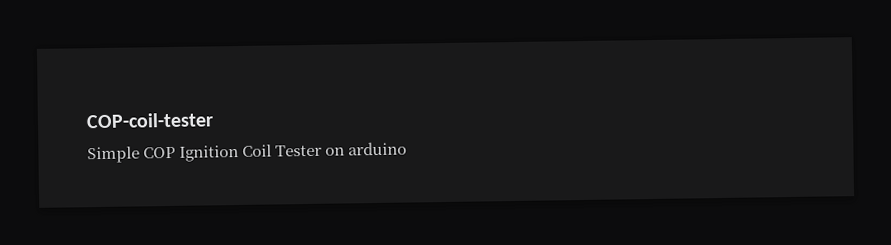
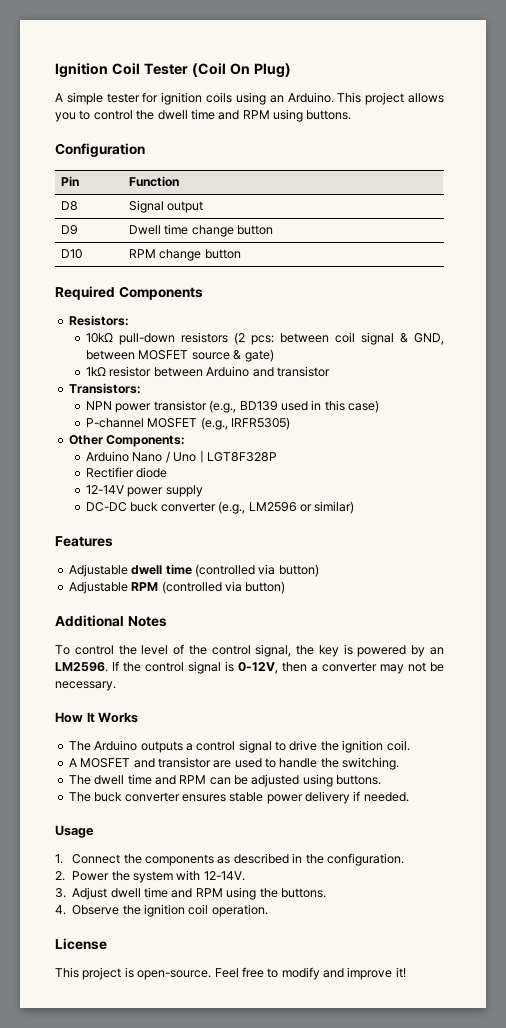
[86,112,214,129] [87,141,408,164] COP-coil-tester // Simple COP Ignition Coil Tester on arduino -> [55,63,291,78] [55,92,444,105] [55,109,352,122] [55,143,145,157] [61,176,80,186] [129,176,180,187] [61,201,79,211] [129,200,204,213] [61,225,79,235] [129,224,274,237] [61,249,83,259] [129,249,241,261] [55,286,203,300] [68,315,129,326] [86,332,444,345] [86,349,274,362] [86,366,330,377] [68,383,141,394] [86,400,380,413] [86,417,291,430] [68,435,186,447] [86,450,277,463] [86,467,168,478] [86,485,203,497] [86,501,355,514] [55,536,113,547] [68,564,319,577] [68,581,286,594] [55,615,167,627] [55,644,445,657] [55,661,444,674] [55,681,116,691] [55,712,139,723] [68,740,410,753] [68,757,400,770] [68,774,382,787] [68,791,409,804] [55,825,94,838] [55,853,404,866] [55,870,245,883] [55,887,326,900] [55,904,268,917] [55,938,107,950] [55,967,406,980] Ignition Coil Tester (Coil On Plug) // A simple tester for ignition coils using an Arduino. This project allows you to control the dwell time and RPM using buttons. // Configuration // Pin | Function // D8 | Signal output // D9 | Dwell time change button // D10 | RPM change button // Required Components // Resistors: // 10kΩ pull-down resistors (2 pcs: between coil signal & GND, between MOSFET source & gate) // 1kΩ resistor between Arduino and transistor // Transistors: // NPN power transistor (e.g., BD139 used in this case) // P-channel MOSFET (e.g., IRFR5305) // Other Components: // Arduino Nano / Uno | LGT8F328P // Rectifier diode // 12-14V power supply // DC-DC buck converter (e.g., LM2596 or similar) // Features // Adjustable dwell time (controlled via button) // Adjustable RPM (controlled via button) // Additional Notes // To control the level of the control signal, the key is powered by an LM2596. If the control signal is 0-12V, then a converter may not be necessary. // How It Works // The Arduino outputs a control signal to drive the ignition coil. // A MOSFET and transistor are used to handle the switching. // The dwell time and RPM can be adjusted using buttons. // The buck converter ensures stable power delivery if needed. // Usage // 1. Connect the components as described in the configuration. // 2. Power the system with 12-14V. // 3. Adjust dwell time and RPM using the buttons. // 4. Observe the ignition coil operation. // License // This project is open-source. Feel free to modify and improve it!

